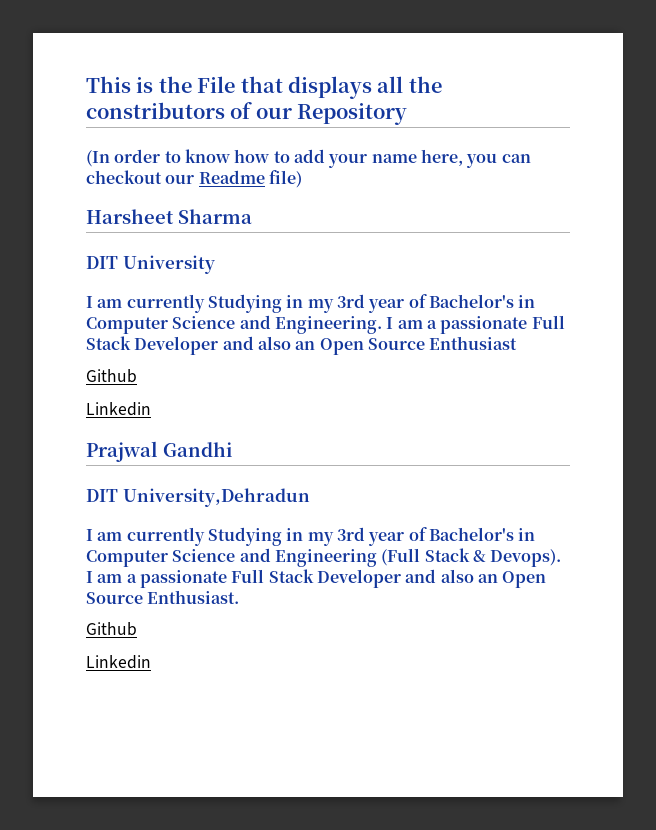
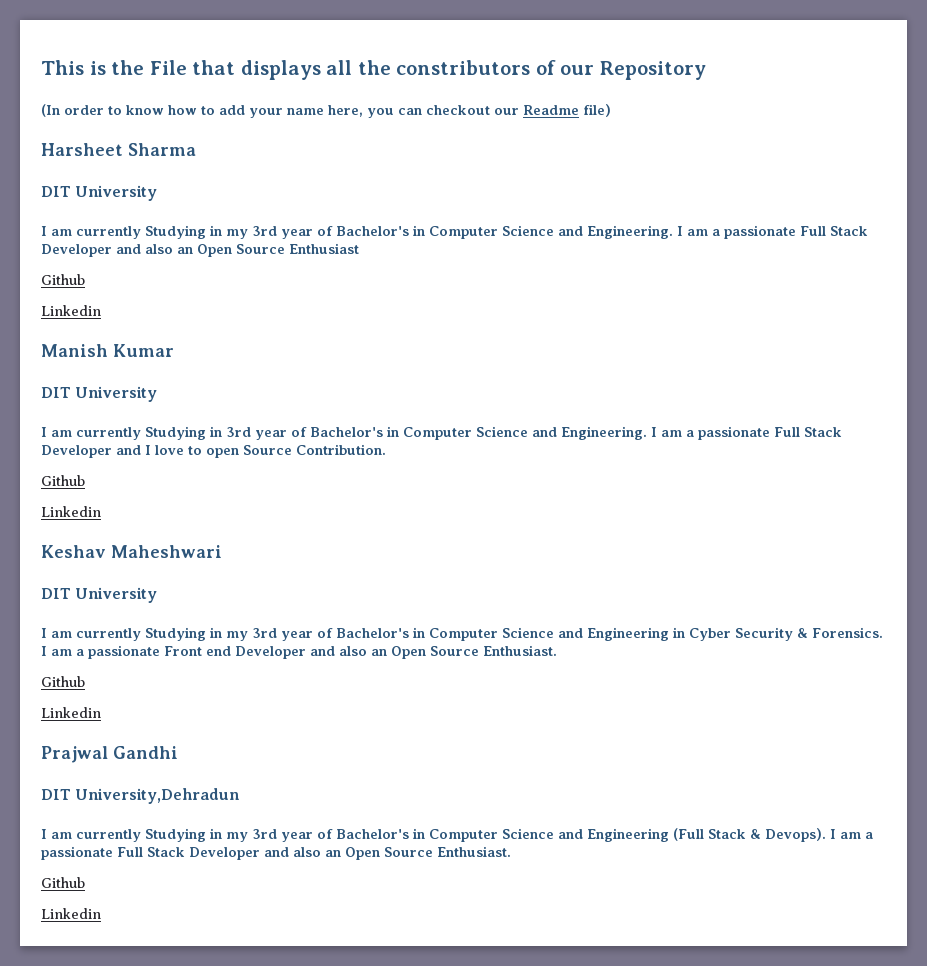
(151, 409) none -> [41,344,174,357] [41,386,158,402] [41,426,842,440] [41,444,386,458] [41,475,85,486] [41,506,101,517] [41,545,222,558] [41,587,158,603] [41,627,883,641] [41,645,557,659] [41,676,85,687] [41,707,101,718] // Manish Kumar // DIT University // I am currently Studying in 3rd year of Bachelor's in Computer Science and Engineering. I am a passionate Full Stack Developer and I love to open Source Contribution. // Github // Linkedin // Keshav Maheshwari // DIT University // I am currently Studying in my 3rd year of Bachelor's in Computer Science and Engineering in Cyber Security & Forensics. I am a passionate Front end Developer and also an Open Source Enthusiast. // Github // Linkedin

